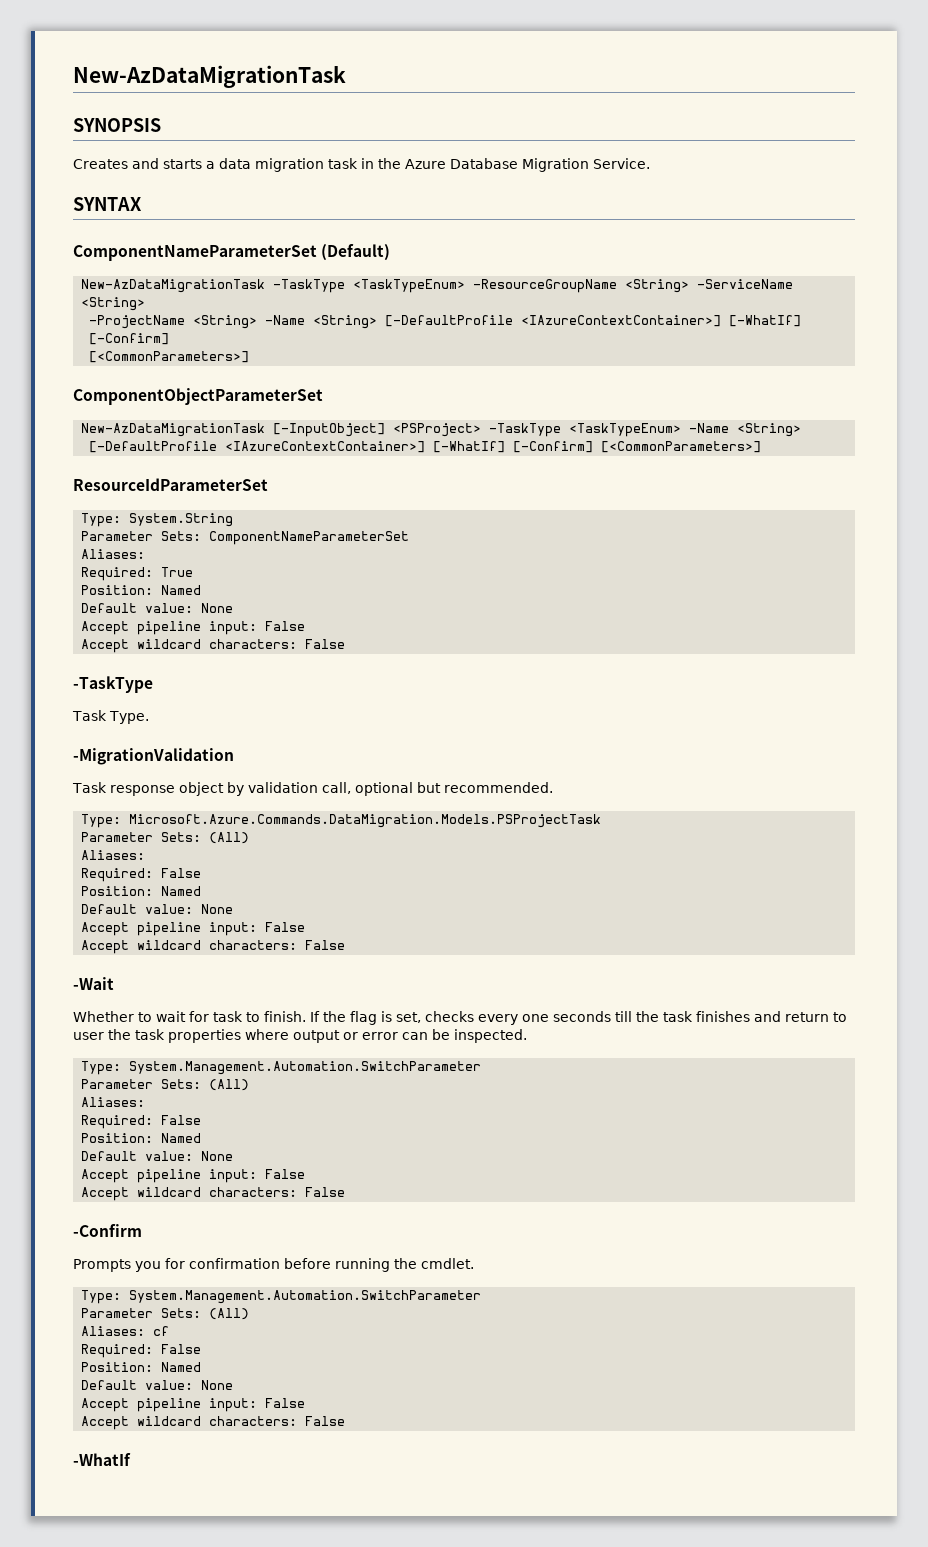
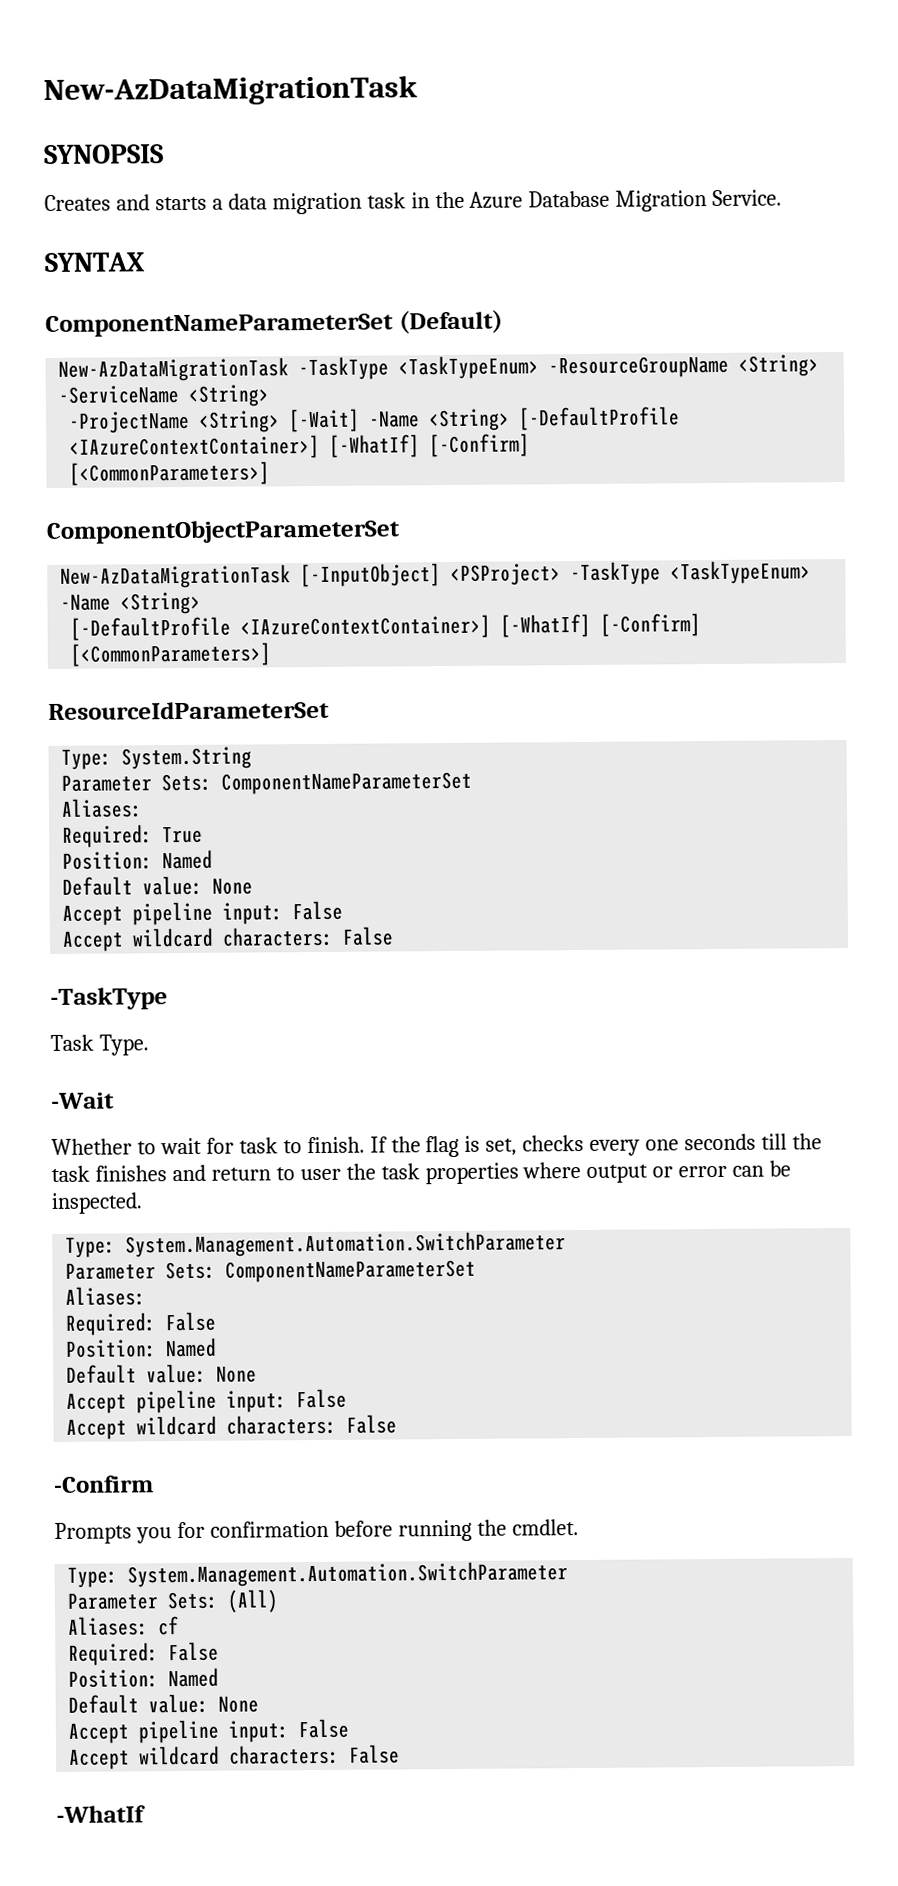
(258, 322) none -> [288,408,361,433] [-Wait]
[73,748,234,765] [72,782,553,796] [81,814,602,828] [81,832,250,844] [81,850,146,860] [81,868,202,882] [81,886,202,896] [81,904,234,914] [81,922,306,936] [81,940,346,954] // -MigrationValidation // Task response object by validation call, optional but recommended. // Type: Microsoft.Azure.Commands.DataMigration.Models.PSProjectTask // Parameter Sets: (All) // Aliases: // Required: False // Position: Named // Default value: None // Accept pipeline input: False // Accept wildcard characters: False -> (149, 1045) none
[209,1079,250,1091] (All) -> [225,1259,477,1283] ComponentNameParameterSet

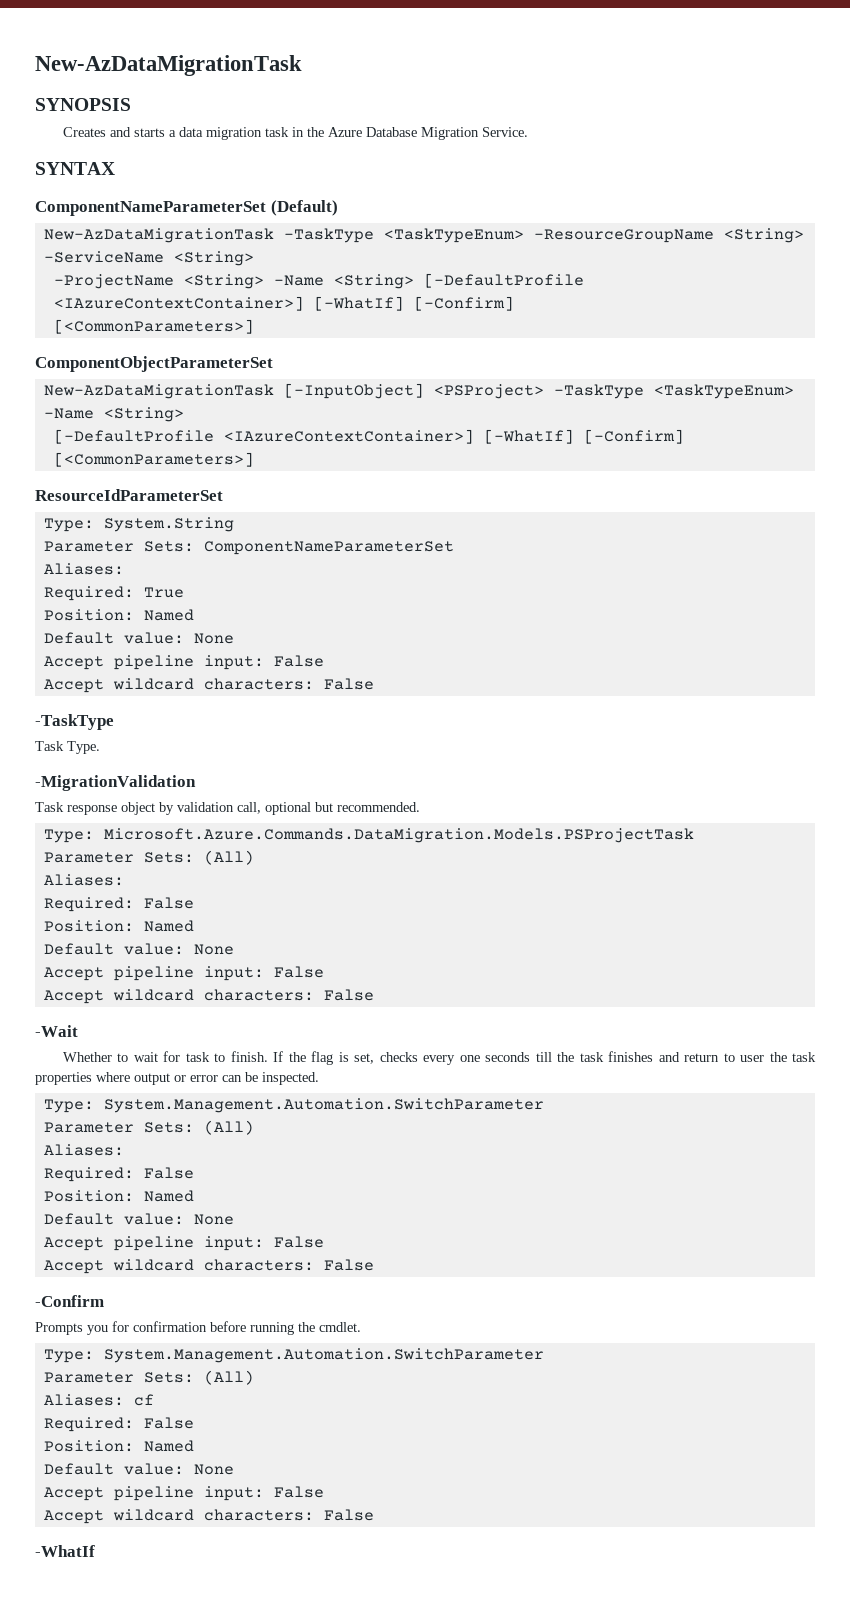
[288,408,361,433] [-Wait] -> (264, 281) none
(149, 1045) none -> [35,775,196,791] [35,802,420,815] [43,828,694,843] [43,850,254,865] [43,874,124,886] [43,897,194,912] [43,920,194,932] [43,943,234,955] [43,966,324,981] [43,989,374,1004] // -MigrationValidation // Task response object by validation call, optional but recommended. // Type: Microsoft.Azure.Commands.DataMigration.Models.PSProjectTask // Parameter Sets: (All) // Aliases: // Required: False // Position: Named // Default value: None // Accept pipeline input: False // Accept wildcard characters: False
[225,1259,477,1283] ComponentNameParameterSet -> [203,1120,254,1135] (All)

